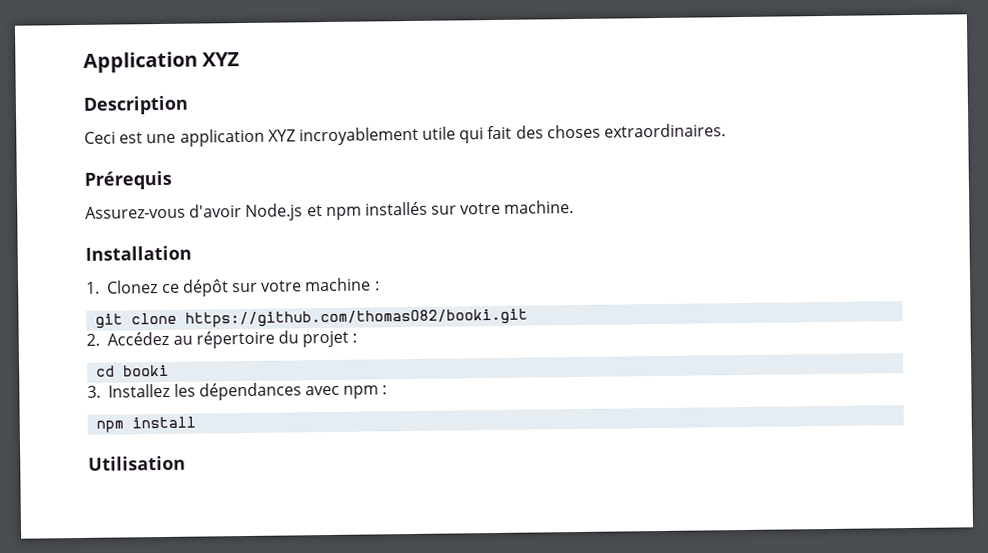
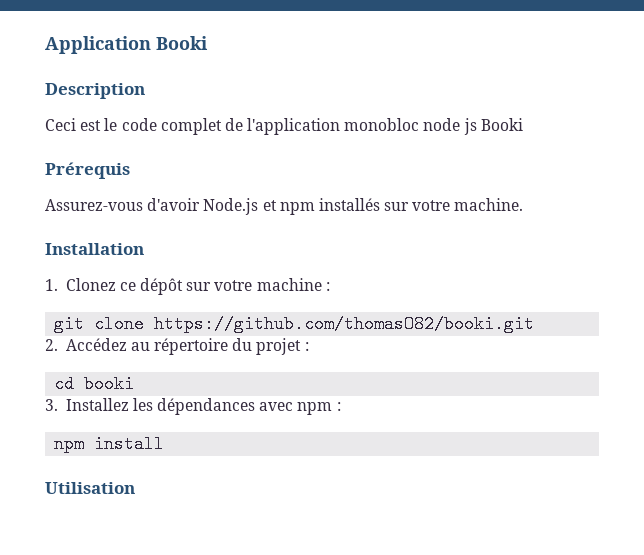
[202,52,241,67] XYZ -> [156,36,208,50] Booki
[146,123,727,147] une application XYZ incroyablement utile qui fait des choses extraordinaires. -> [104,118,523,135] le code complet de l'application monobloc node js Booki

